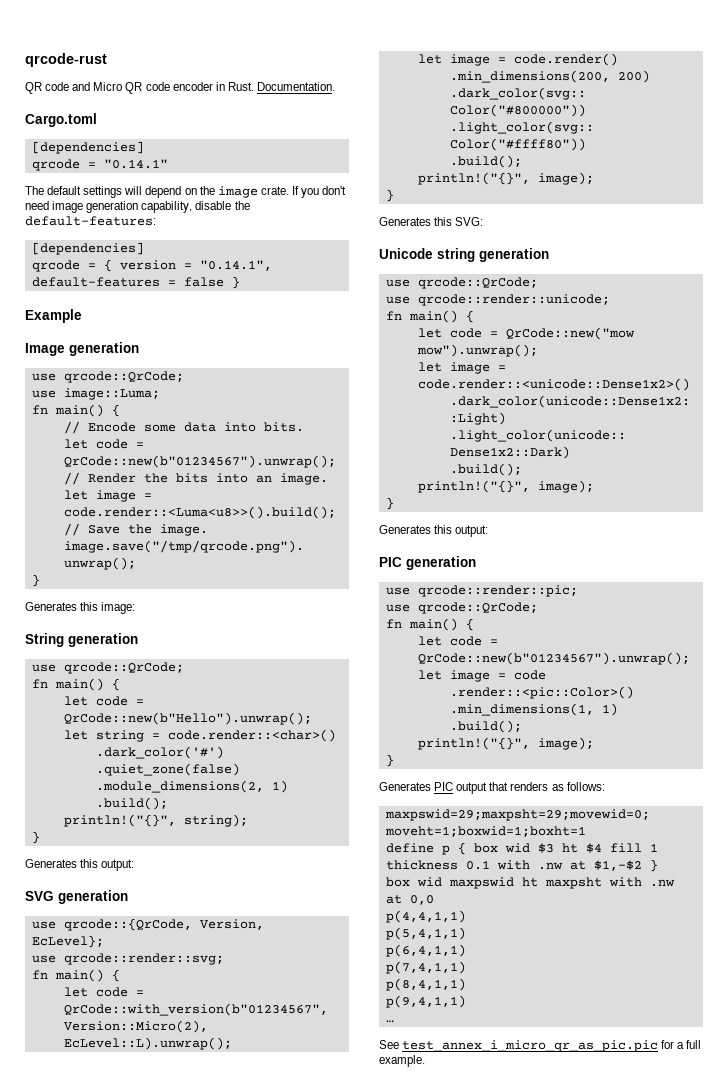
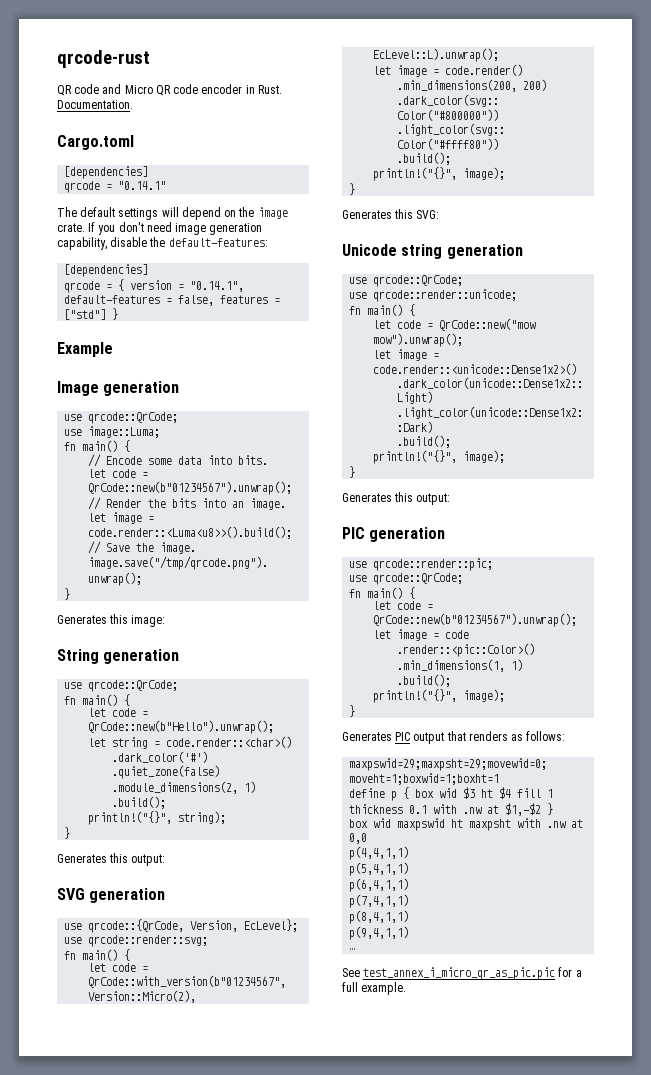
[183,277,224,287] false -> [178,295,281,306] [64,309,107,320] false, features = ["std"]

